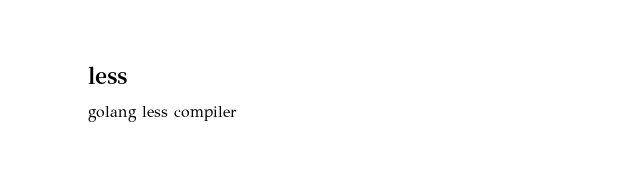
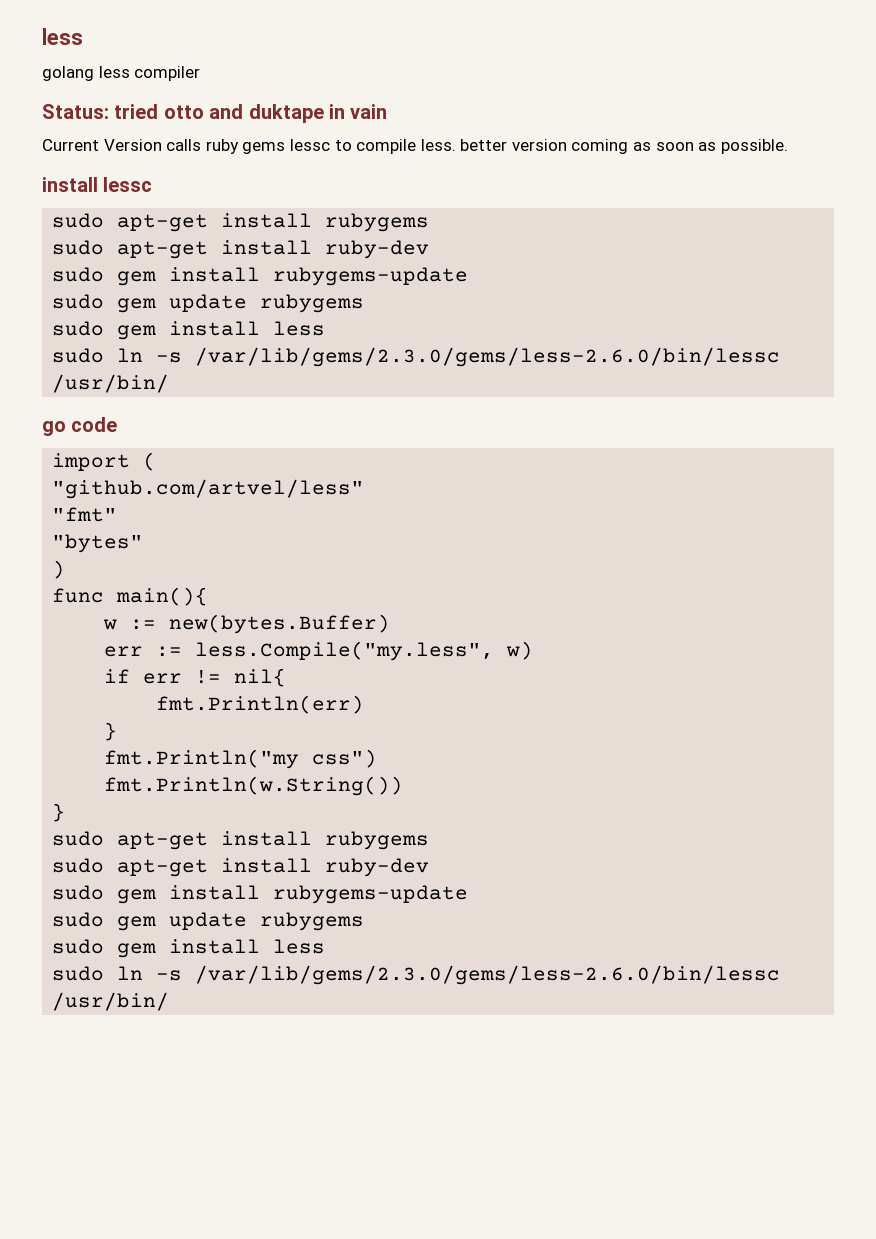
(237, 113) none -> [42,104,388,123] [42,139,788,154] [42,177,153,192] [52,213,430,232] [52,240,430,259] [52,267,469,286] [52,294,365,313] [52,321,326,340] [52,347,781,367] [52,374,170,393] [42,417,118,436] [52,452,157,471] [52,479,365,499] [52,507,118,522] [52,534,144,553] [52,560,66,579] [52,587,209,606] [103,614,391,634] [104,641,534,661] [104,668,287,687] [156,695,365,714] [104,722,118,741] [104,749,378,769] [104,776,404,796] [52,803,66,822] [52,831,430,850] [52,858,430,877] [52,885,469,904] [52,912,365,931] [52,939,326,958] [52,965,781,985] [52,992,170,1011] // Status: tried otto and duktape in vain // Current Version calls ruby gems lessc to compile less. better version coming as soon as possible. // install lessc // sudo apt-get install rubygems // sudo apt-get install ruby-dev // sudo gem install rubygems-update // sudo gem update rubygems // sudo gem install less // sudo ln -s /var/lib/gems/2.3.0/gems/less-2.6.0/bin/lessc /usr/bin/ // go code // import ( // "github.com/artvel/less" // "fmt" // "bytes" // ) // func main(){ // w := new(bytes.Buffer) // err := less.Compile("my.less", w) // if err != nil{ // fmt.Println(err) // } // fmt.Println("my css") // fmt.Println(w.String()) // } // sudo apt-get install rubygems // sudo apt-get install ruby-dev // sudo gem install rubygems-update // sudo gem update rubygems // sudo gem install less // sudo ln -s /var/lib/gems/2.3.0/gems/less-2.6.0/bin/lessc /usr/bin/

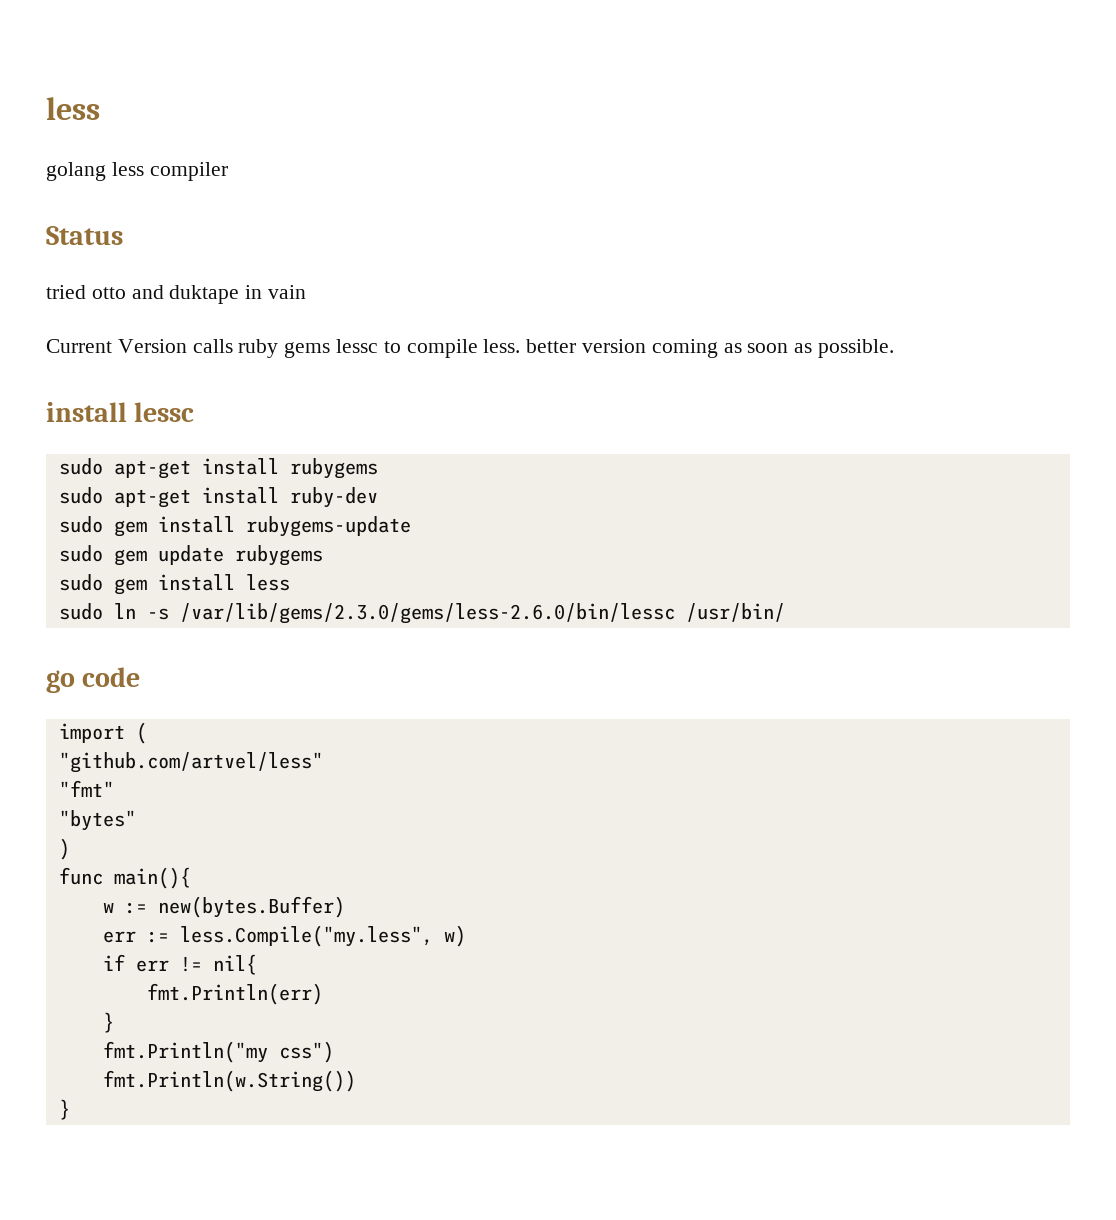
[42,104,109,119] Status: -> [46,226,123,245] Status //
[52,831,430,850] [52,858,430,877] [52,885,469,904] [52,912,365,931] [52,939,326,958] [52,965,781,985] [52,992,170,1011] // sudo apt-get install rubygems // sudo apt-get install ruby-dev // sudo gem install rubygems-update // sudo gem update rubygems // sudo gem install less // sudo ln -s /var/lib/gems/2.3.0/gems/less-2.6.0/bin/lessc /usr/bin/ -> (70, 1109) none

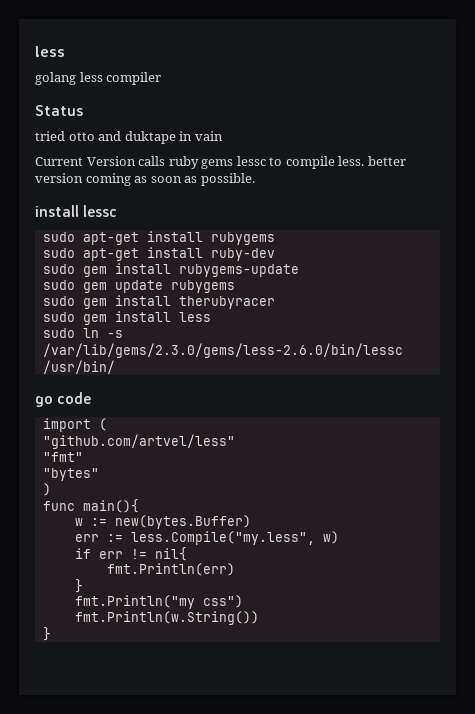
(323, 555) none -> [42,295,275,309] // sudo gem install therubyracer

